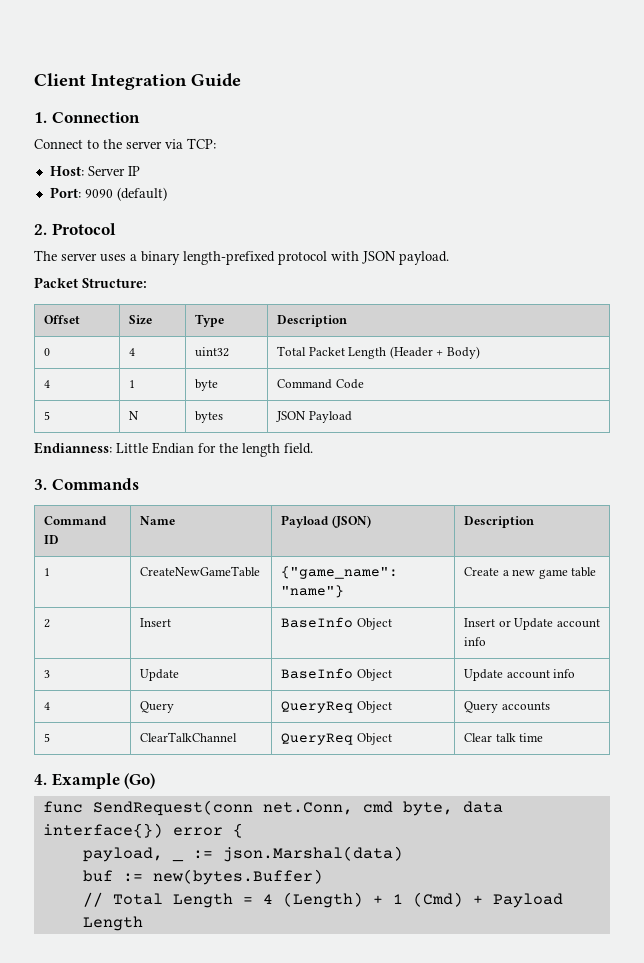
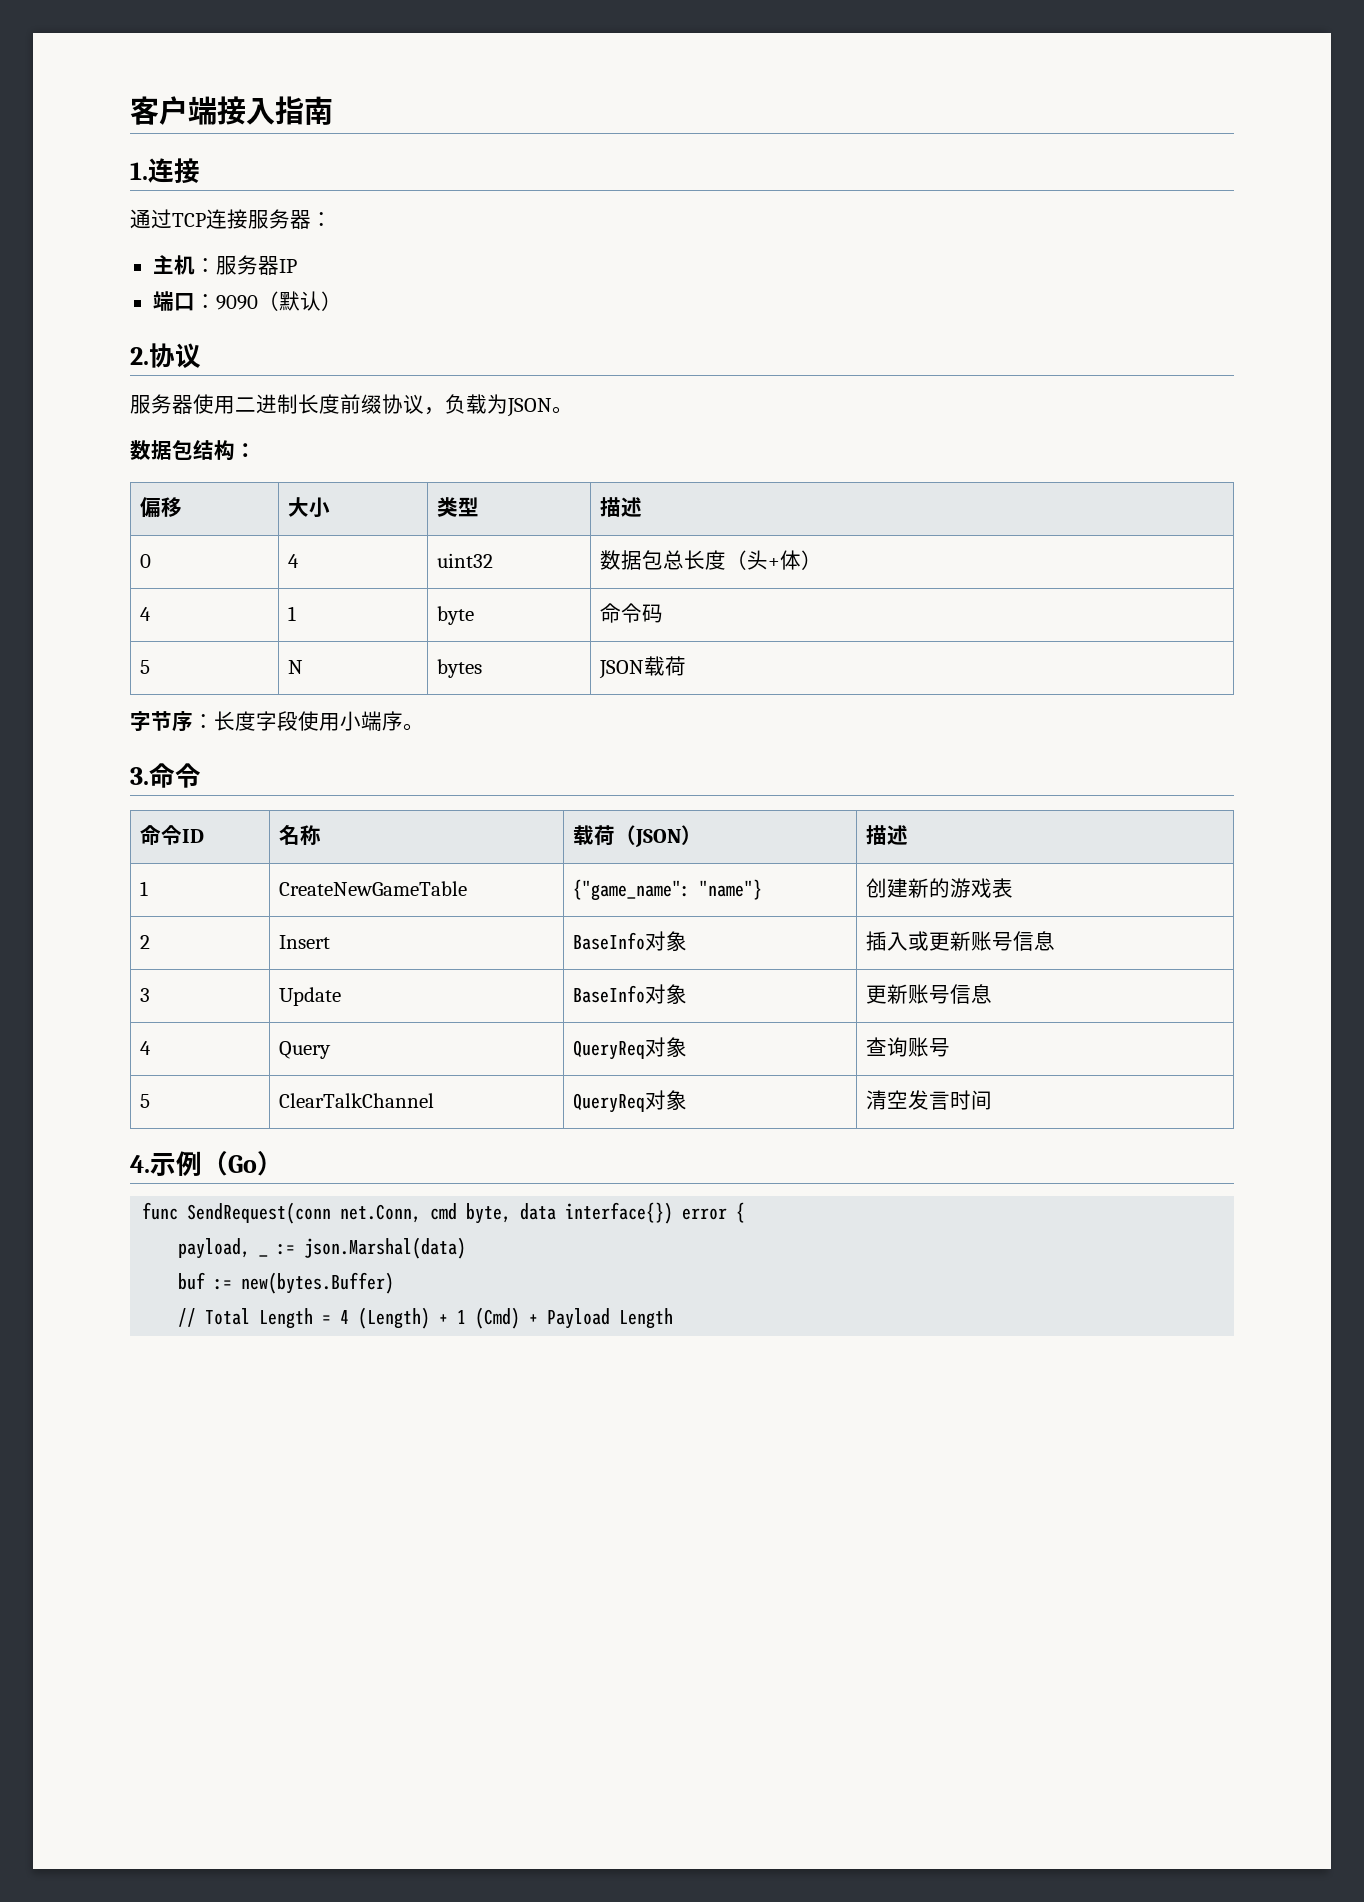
[34,73,241,90] [34,112,140,123] [34,138,216,149] [49,166,140,176] [49,187,167,201] [34,223,116,235] [34,250,449,265] [34,277,147,288] [44,315,81,324] [129,315,153,325] [195,314,225,327] [277,315,348,327] [44,348,51,356] [129,348,136,356] [195,347,230,357] [277,346,480,359] Client Integration Guide // 1. Connection // Connect to the server via TCP: // Host: Server IP // Port: 9090 (default) // 2. Protocol // The server uses a binary length-prefixed protocol with JSON payload. // Packet Structure: // Offset | Size | Type | Description // 0 | 4 | uint32 | Total Packet Length (Header + Body) -> [130,96,333,125] [130,158,200,184] [130,209,332,229] [152,255,297,275] [152,291,342,311] [130,343,201,369] [130,394,573,417] [130,440,256,461] [139,497,182,518] [287,497,330,518] [436,497,479,517] [599,497,642,517] [139,554,151,568] [287,554,299,568] [436,553,493,568] [599,550,822,570] 客户端接入指南 // 1.连接 // 通过TCP连接服务器： // 主机：服务器IP // 端口：9090（默认） // 2.协议 // 服务器使用二进制长度前缀协议，负载为JSON。 // 数据包结构： // 偏移 | 大小 | 类型 | 描述 // 0 | 4 | uint32 | 数据包总长度（头+体）
[277,379,364,389] Command Code -> [599,603,663,623] 命令码
[308,411,352,423] [34,442,313,457] Payload // Endianness: Little Endian for the length field. -> [643,656,686,676] [130,711,424,732] 载荷 // 字节序：长度字段使用小端序。
[51,478,139,490] [44,516,108,525] Commands // Command -> [149,763,201,788] [139,825,182,845] 命令 // 命令
[140,516,176,525] [281,515,371,528] [464,516,535,528] Name | Payload (JSON) | Description -> [278,825,321,846] [572,825,702,847] [865,825,908,845] 名称 | 载荷（JSON） | 描述
[464,567,597,579] [44,619,51,628] [140,618,172,627] [281,617,392,630] [464,618,600,630] [464,637,487,646] Create a new game table // 2 | Insert | BaseInfo Object | Insert or Update account info -> [865,878,1013,898] [139,935,150,949] [278,935,330,949] [572,931,687,951] [865,931,1055,951] 创建新的游戏表 // 2 | Insert | BaseInfo对象 | 插入或更新账号信息
[356,669,392,681] [464,669,576,681] Object | Update account info -> [644,984,687,1004] [865,984,992,1004] 对象 | 更新账号信息
[356,701,392,713] [464,701,550,713] Object | Query accounts -> [644,1037,687,1057] [865,1037,950,1057] 对象 | 查询账号
[356,733,392,745] [464,733,544,742] [34,773,156,789] Object | Clear talk time // 4. Example (Go) -> [644,1090,687,1110] [865,1090,992,1110] [130,1151,283,1176] 对象 | 清空发言时间 // 4.示例（Go）

